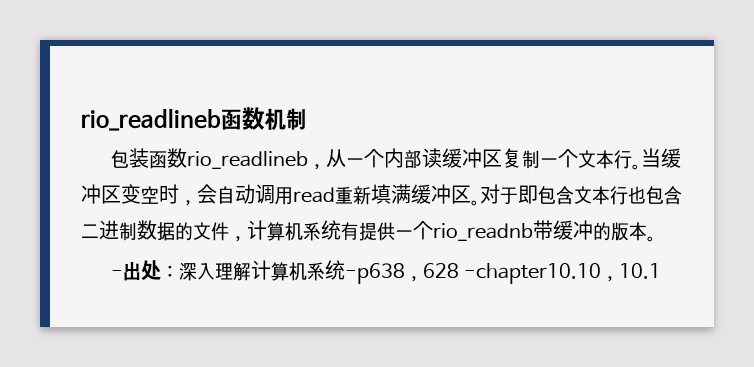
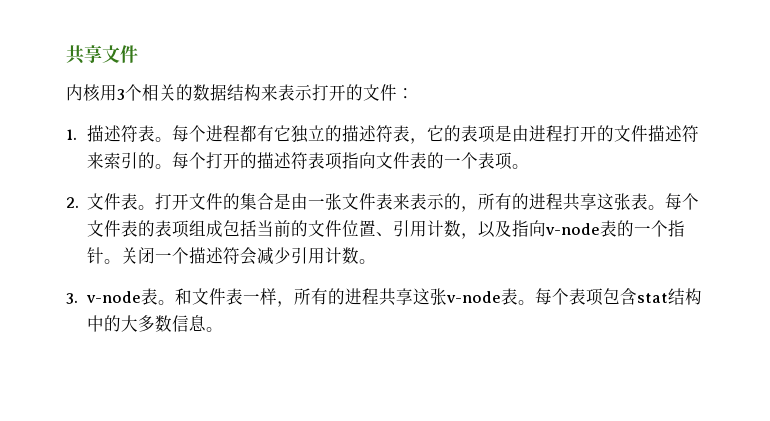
[81,107,307,131] [110,148,681,170] [81,184,682,206] [81,220,656,242] [110,260,662,284] rio_readlineb函数机制 // 包装函数rio_readlineb，从一个内部读缓冲区复制一个文本行。当缓冲区变空时，会自动调用read重新填满缓冲区。对于即包含文本行也包含二进制数据的文件，计算机系统有提供一个rio_readnb带缓冲的版本。 // -出处：深入理解计算机系统-p638，628 -chapter10.10，10.1 -> [66,45,138,64] [66,84,414,102] [66,125,700,144] [87,152,530,170] [66,193,700,212] [87,220,686,239] [87,247,377,265] [66,288,703,307] [87,315,224,332] 共享文件 // 内核用3个相关的数据结构来表示打开的文件： // 1.描述符表。每个进程都有它独立的描述符表，它的表项是由进程打开的文件描述符来索引的。每个打开的描述符表项指向文件表的一个表项。 // 2.文件表。打开文件的集合是由一张文件表来表示的，所有的进程共享这张表。每个文件表的表项组成包括当前的文件位置、引用计数，以及指向v-node表的一个指针。关闭一个描述符会减少引用计数。 // 3. v-node表。和文件表一样，所有的进程共享这张v-node表。每个表项包含stat结构中的大多数信息。

